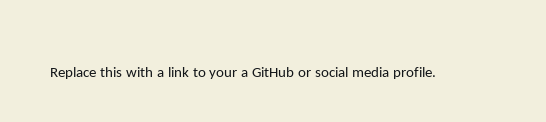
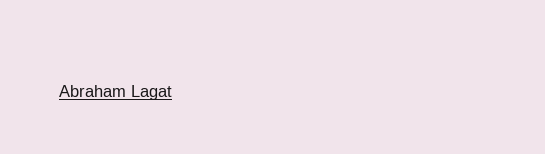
[50,67,436,79] Replace this with a link to your a GitHub or social media profile. -> [59,85,172,100] Abraham Lagat

